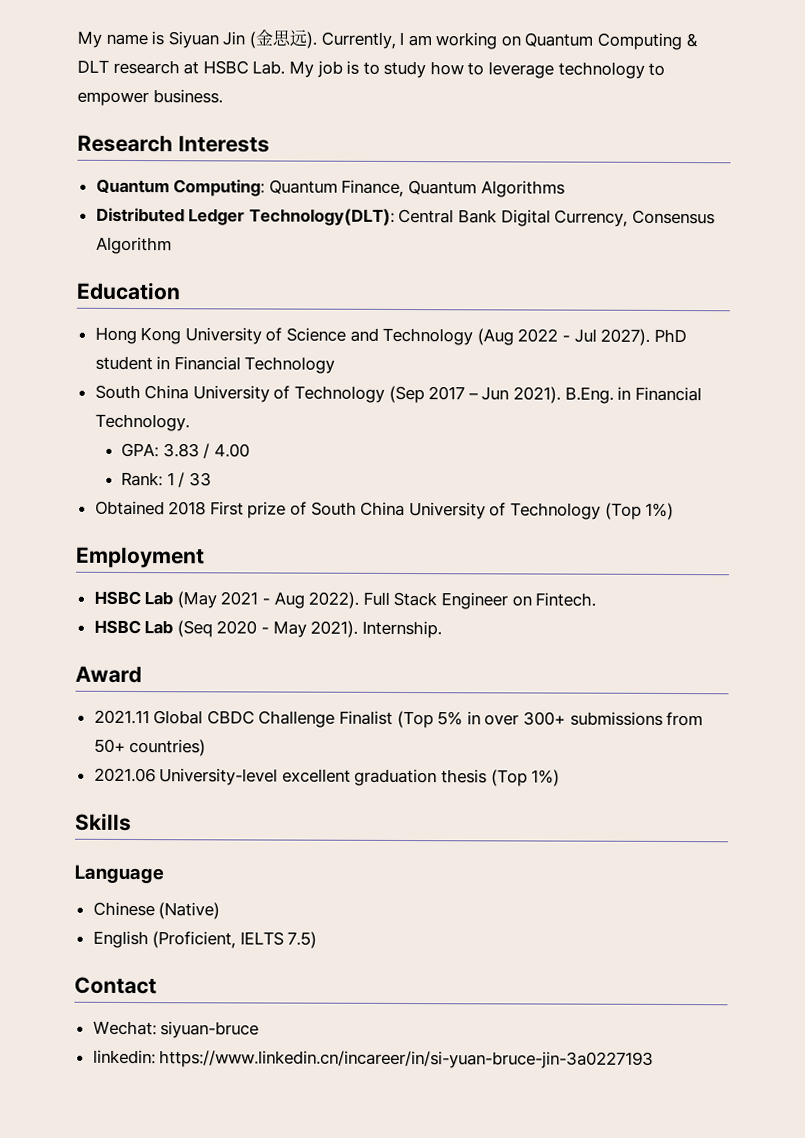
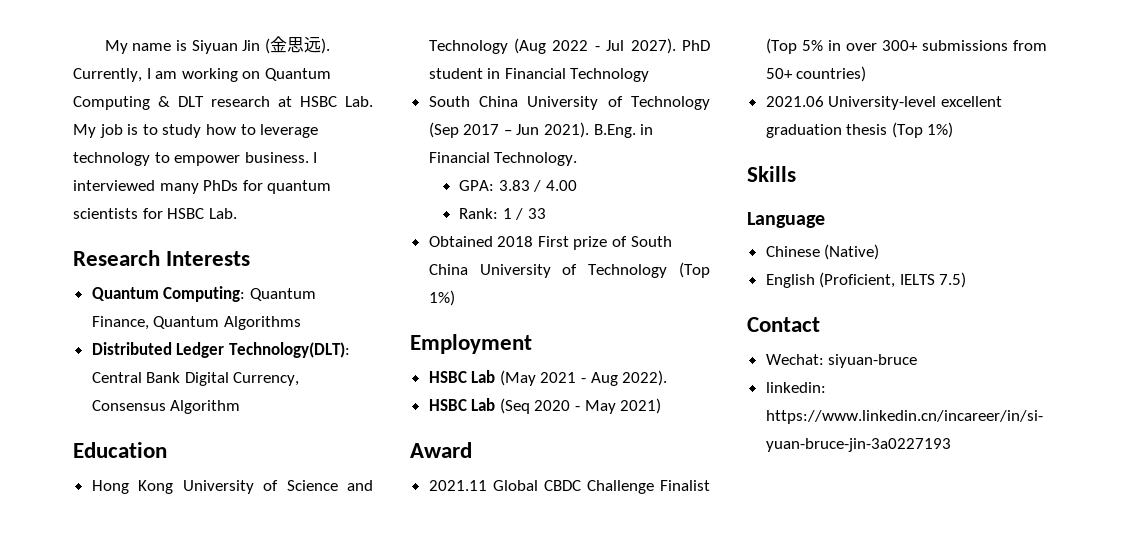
(223, 96) none -> [313,152,318,163] [73,180,332,194] [73,208,237,219] I interviewed many PhDs for quantum scientists for HSBC Lab.
[362,591,597,610] Full Stack Engineer on Fintech. -> (668, 378) none
[310,620,442,639] 2021). Internship. -> [620,398,662,414] 2021)

